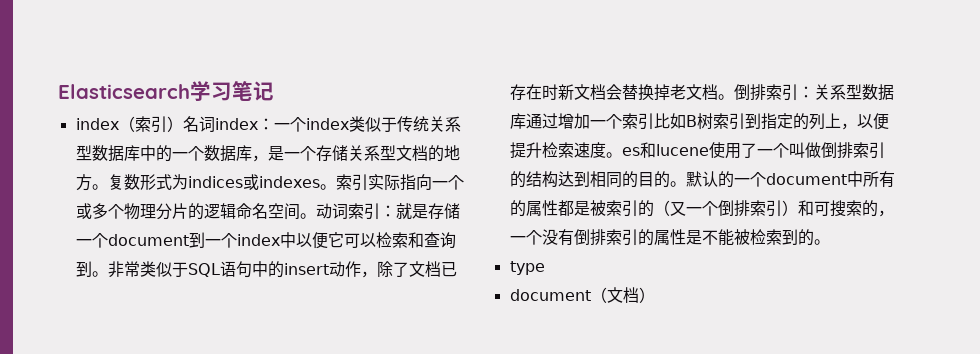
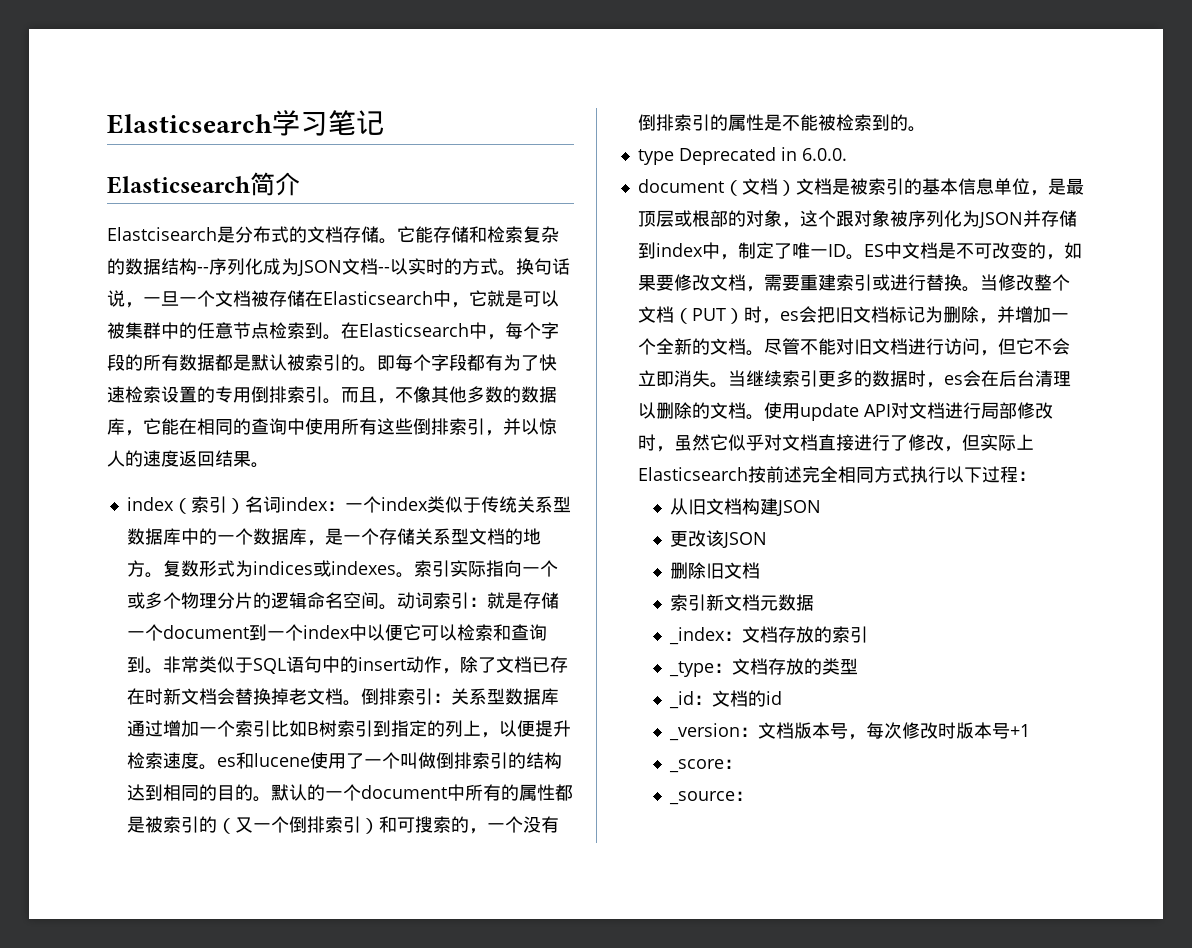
(274, 91) none -> [107,172,300,196] [107,226,559,244] [107,258,570,276] [107,290,559,308] [107,322,559,340] [107,354,557,372] [107,386,557,404] [107,418,557,436] [107,450,269,468] // Elasticsearch简介 // Elastcisearch是分布式的文档存储。它能存储和检索复杂的数据结构--序列化成为JSON文档--以实时的方式。换句话说，一旦一个文档被存储在Elasticsearch中，它就是可以被集群中的任意节点检索到。在Elasticsearch中，每个字段的所有数据都是默认被索引的。即每个字段都有为了快速检索设置的专用倒排索引。而且，不像其他多数的数据库，它能在相同的查询中使用所有这些倒排索引，并以惊人的速度返回结果。
(545, 268) none -> [678,147,847,165] Deprecated in 6.0.0.
(655, 295) none -> [795,178,1084,196] [637,210,1077,228] [637,242,1082,260] [637,274,1070,292] [637,306,1069,324] [637,338,1070,356] [637,370,1071,388] [637,402,1053,421] [637,434,1034,452] [637,466,1036,483] [669,498,821,516] [669,530,767,548] [669,562,760,579] [669,594,814,611] [668,626,868,645] [668,658,858,677] [668,690,782,709] [668,722,1030,741] [668,759,742,773] [668,791,753,805] 文档是被索引的基本信息单位，是最顶层或根部的对象，这个跟对象被序列化为JSON并存储到index中，制定了唯一ID。ES中文档是不可改变的，如果要修改文档，需要重建索引或进行替换。当修改整个文档（PUT）时，es会把旧文档标记为删除，并增加一个全新的文档。尽管不能对旧文档进行访问，但它不会立即消失。当继续索引更多的数据时，es会在后台清理以删除的文档。使用update API对文档进行局部修改时，虽然它似乎对文档直接进行了修改，但实际上Elasticsearch按前述完全相同方式执行以下过程： // 从旧文档构建JSON // 更改该JSON // 删除旧文档 // 索引新文档元数据 // _index：文档存放的索引 // _type：文档存放的类型 // _id：文档的id // _version：文档版本号，每次修改时版本号+1 // _score： // _source：

